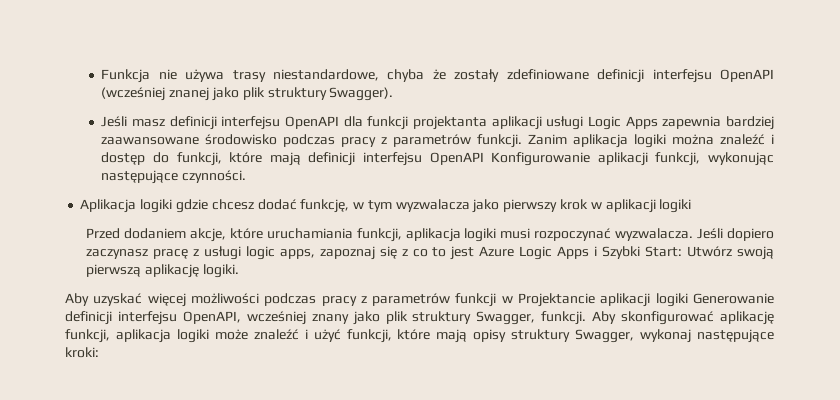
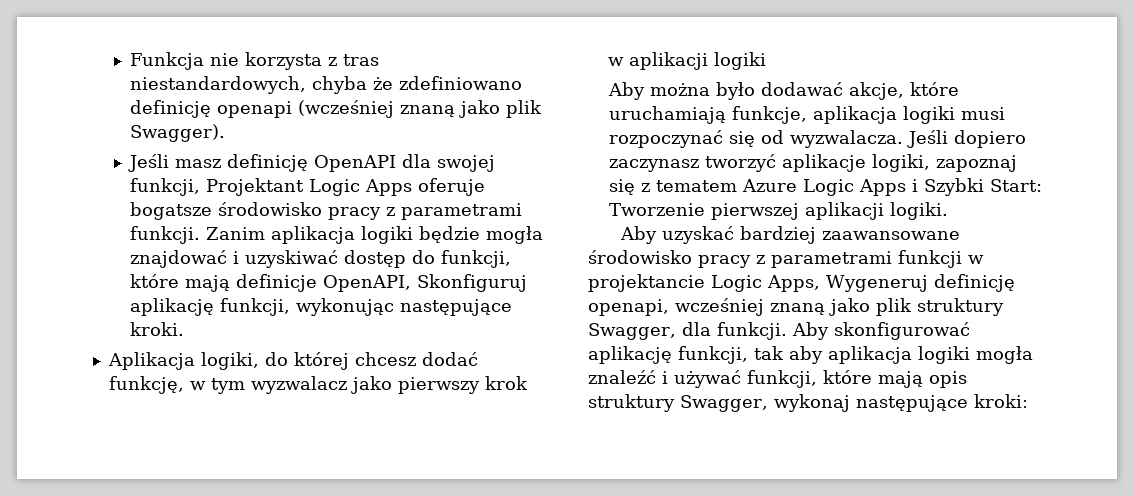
[185,69,775,83] [101,87,327,101] używa trasy niestandardowe, chyba że zostały zdefiniowane definicji interfejsu OpenAPI (wcześniej znanej jako plik struktury -> [244,52,379,70] [129,76,522,94] [129,100,542,118] korzysta z tras niestandardowych, chyba że zdefiniowano definicję openapi (wcześniej znaną jako plik
[169,116,774,130] [101,134,472,147] definicji interfejsu OpenAPI dla funkcji projektanta aplikacji usługi Logic Apps zapewnia bardziej zaawansowane środowisko podczas pracy z parametrów -> [226,154,495,172] [129,178,485,196] [129,202,522,220] definicję OpenAPI dla swojej funkcji, Projektant Logic Apps oferuje bogatsze środowisko pracy z parametrami
[672,134,774,145] można znaleźć i -> [418,226,543,244] [129,250,338,268] będzie mogła znajdować i uzyskiwać
[308,152,648,166] definicji interfejsu OpenAPI Konfigurowanie aplikacji -> [235,274,527,292] [129,298,214,316] definicje OpenAPI, Skonfiguruj aplikację
[182,170,247,183] czynności. -> [129,322,184,336] kroki.
[140,199,208,213] logiki gdzie -> [200,352,349,370] logiki, do której
[395,199,470,212] wyzwalacza -> [250,376,347,394] wyzwalacz
[86,228,402,242] Przed dodaniem akcje, które uruchamiania funkcji, -> [608,82,960,100] [609,106,808,124] Aby można było dodawać akcje, które uruchamiają funkcje,
(612, 234) none -> [729,130,785,147] się od
[152,246,475,260] pracę z usługi logic apps, zapoznaj się z co to jest -> [705,154,1018,172] [609,179,738,195] tworzyć aplikacje logiki, zapoznaj się z tematem
[687,246,774,260] [86,264,199,278] Utwórz swoją pierwszą aplikację -> [609,202,885,220] Tworzenie pierwszej aplikacji
[147,293,451,307] więcej możliwości podczas pracy z parametrów -> [740,226,961,244] [588,250,892,268] bardziej zaawansowane środowisko pracy z parametrami
[518,293,774,307] [65,311,349,325] Projektancie aplikacji logiki Generowanie definicji interfejsu OpenAPI, wcześniej znany -> [588,274,1015,292] [588,298,825,316] projektancie Logic Apps, Wygeneruj definicję openapi, wcześniej znaną
(536, 318) none -> [681,322,711,336] dla
[115,329,507,343] aplikacja logiki może znaleźć i użyć funkcji, które mają opisy -> [754,346,1033,364] [588,370,967,388] tak aby aplikacja logiki mogła znaleźć i używać funkcji, które mają opis

